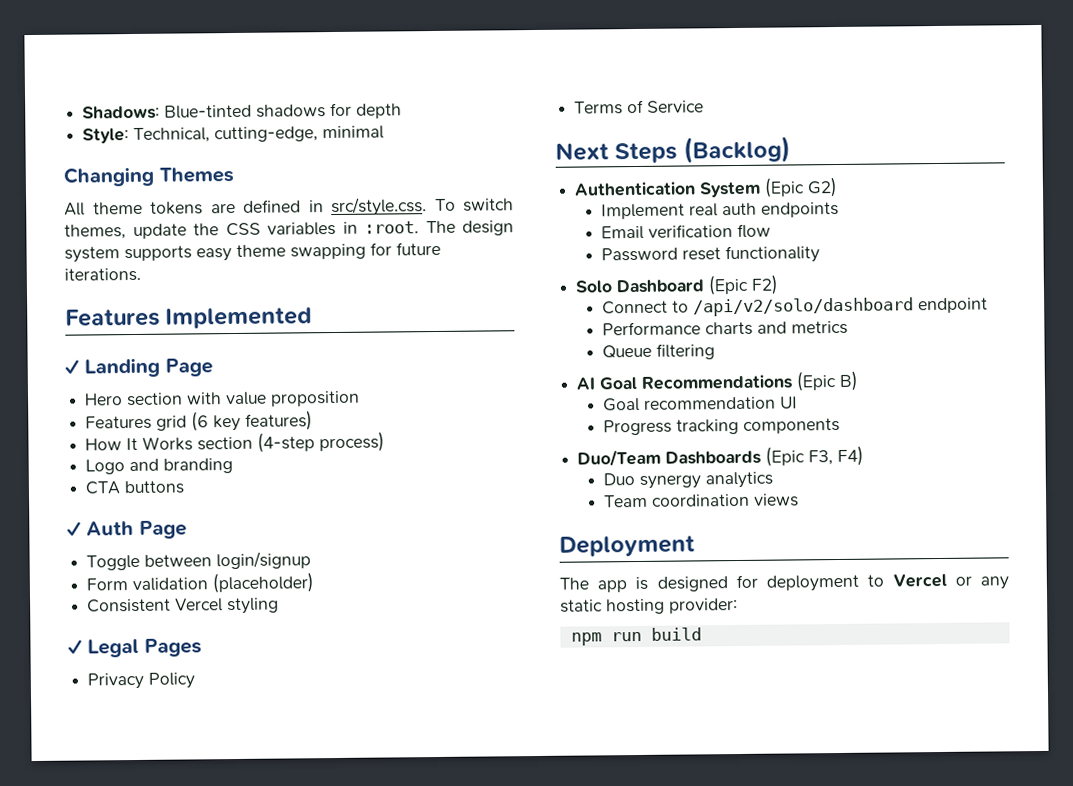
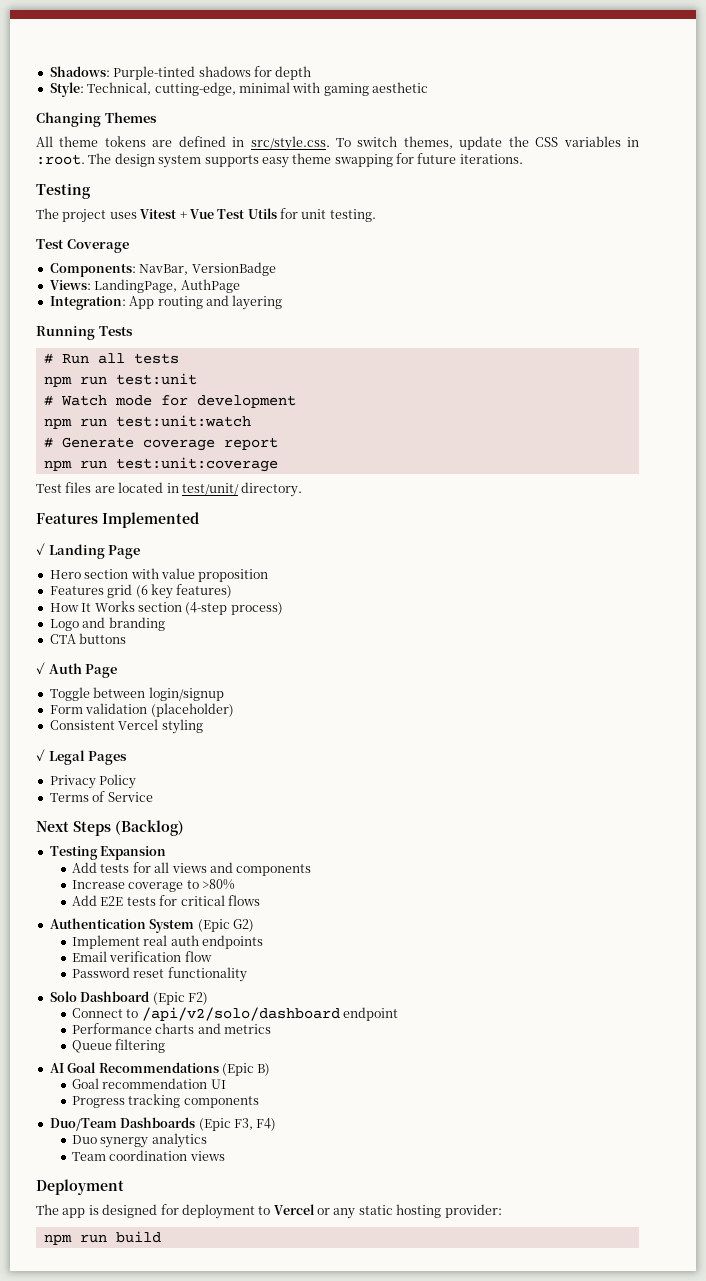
[164,104,253,119] Blue-tinted -> [113,66,196,80] Purple-tinted
(385, 132) none -> [292,82,428,96] with gaming aesthetic
(141, 274) none -> [36,183,91,199] [36,208,376,223] [36,239,129,253] [49,262,276,277] [49,279,240,293] [49,295,283,310] [36,326,133,340] [43,353,179,364] [43,373,197,387] [43,395,296,408] [43,415,251,429] [43,437,278,451] [43,457,278,472] [36,482,303,497] // Testing // The project uses Vitest + Vue Test Utils for unit testing. // Test Coverage // Components: NavBar, VersionBadge // Views: LandingPage, AuthPage // Integration: App routing and layering // Running Tests // # Run all tests // npm run test:unit // # Watch mode for development // npm run test:unit:watch // # Generate coverage report // npm run test:unit:coverage // Test files are located in test/unit/ directory.
(791, 150) none -> [49,846,167,860] [72,862,312,876] [72,879,236,892] [72,895,260,906] // Testing Expansion // Add tests for all views and components // Increase coverage to >80% // Add E2E tests for critical flows

